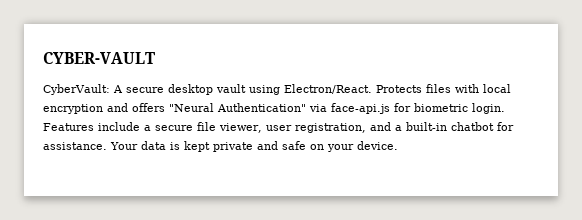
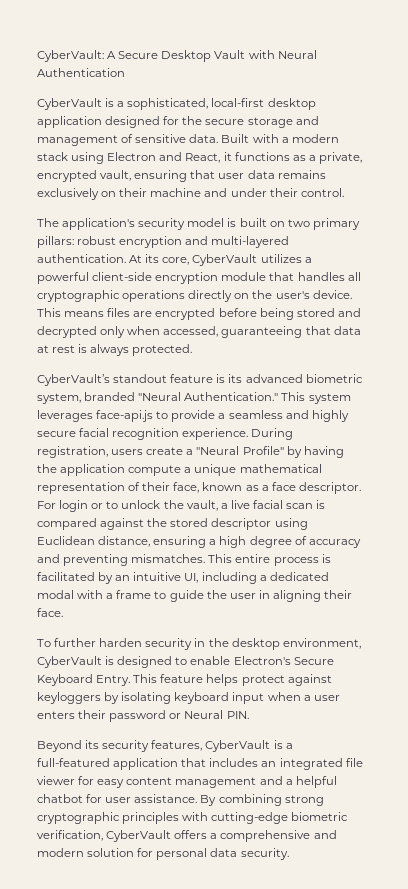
[43,52,155,64] CYBER-VAULT // -> (37, 56) none
[126,84,511,95] [43,103,505,114] [43,122,366,133] secure desktop vault using Electron/React. Protects files with local encryption and offers "Neural Authentication" via face-api.js for biometric login. Features include a secure file viewer, user registration, -> [118,50,317,62] [37,68,125,77] [37,98,316,110] [37,116,319,128] [37,134,339,146] [37,152,362,164] [37,170,326,182] [37,188,344,200] [37,218,360,230] [37,236,290,248] [37,254,312,266] [37,272,361,284] [37,290,352,302] [37,308,361,320] [37,326,361,338] [37,344,193,356] [37,374,363,386] [37,392,351,404] [37,410,349,422] [37,428,294,440] [37,446,344,458] [37,464,322,476] [37,482,361,494] [37,500,326,512] [37,518,308,530] [37,536,361,548] [37,554,331,566] [37,572,329,584] [37,590,353,602] [37,608,63,617] [37,638,361,650] [37,656,334,668] [37,674,332,686] [37,692,340,704] [37,710,249,722] [37,740,293,752] [37,758,363,770] [37,776,257,788] Secure Desktop Vault with Neural Authentication // CyberVault is a sophisticated, local-first desktop application designed for the secure storage and management of sensitive data. Built with a modern stack using Electron and React, it functions as a private, encrypted vault, ensuring that user data remains exclusively on their machine and under their control. // The application's security model is built on two primary pillars: robust encryption and multi-layered authentication. At its core, CyberVault utilizes a powerful client-side encryption module that handles all cryptographic operations directly on the user's device. This means files are encrypted before being stored and decrypted only when accessed, guaranteeing that data at rest is always protected. // CyberVault’s standout feature is its advanced biometric system, branded "Neural Authentication." This system leverages face-api.js to provide a seamless and highly secure facial recognition experience. During registration, users create a "Neural Profile" by having the application compute a unique mathematical representation of their face, known as a face descriptor. For login or to unlock the vault, a live facial scan is compared against the stored descriptor using Euclidean distance, ensuring a high degree of accuracy and preventing mismatches. This entire process is facilitated by an intuitive UI, including a dedicated modal with a frame to guide the user in aligning their face. // To further harden security in the desktop environment, CyberVault is designed to enable Electron's Secure Keyboard Entry. This feature helps protect against keyloggers by isolating keyboard input when a user enters their password or Neural PIN. // Beyond its security features, CyberVault is a full-featured application that includes an integrated file viewer for easy content management
[405,122,447,131] built-in -> [295,776,337,788] helpful
[43,141,398,152] assistance. Your data is kept private and safe on your device. -> [105,794,324,806] [37,812,349,824] [37,830,337,842] [37,848,289,860] user assistance. By combining strong cryptographic principles with cutting-edge biometric verification, CyberVault offers a comprehensive and modern solution for personal data security.

